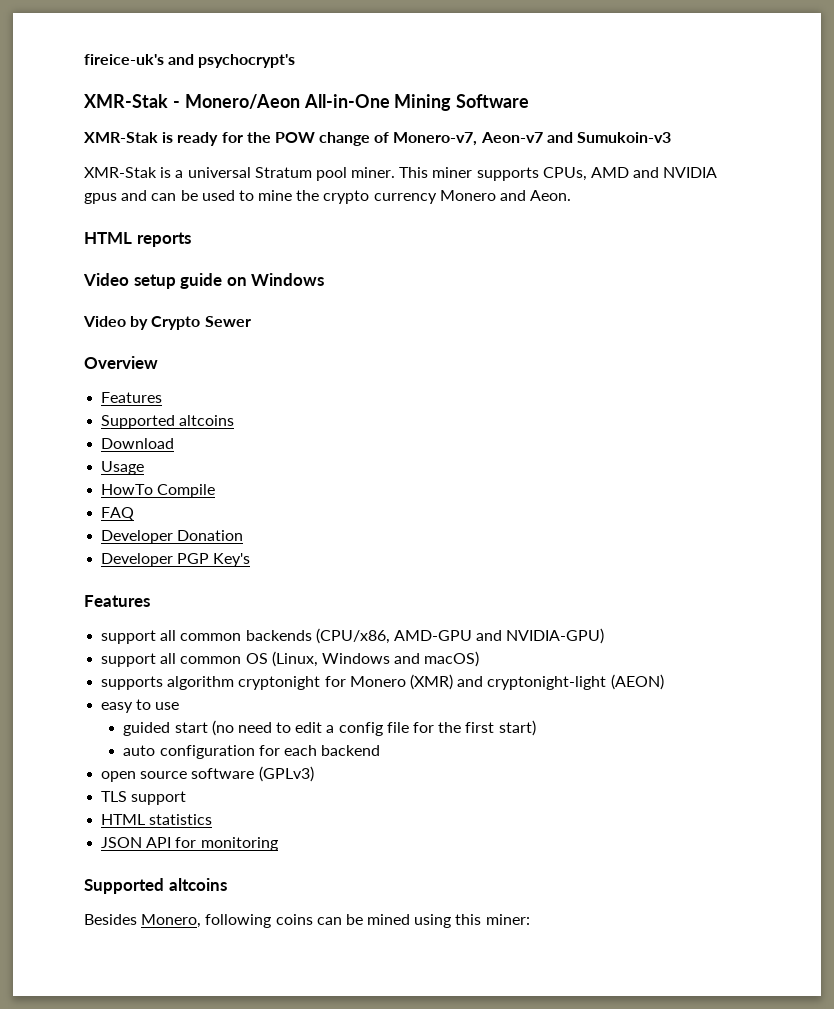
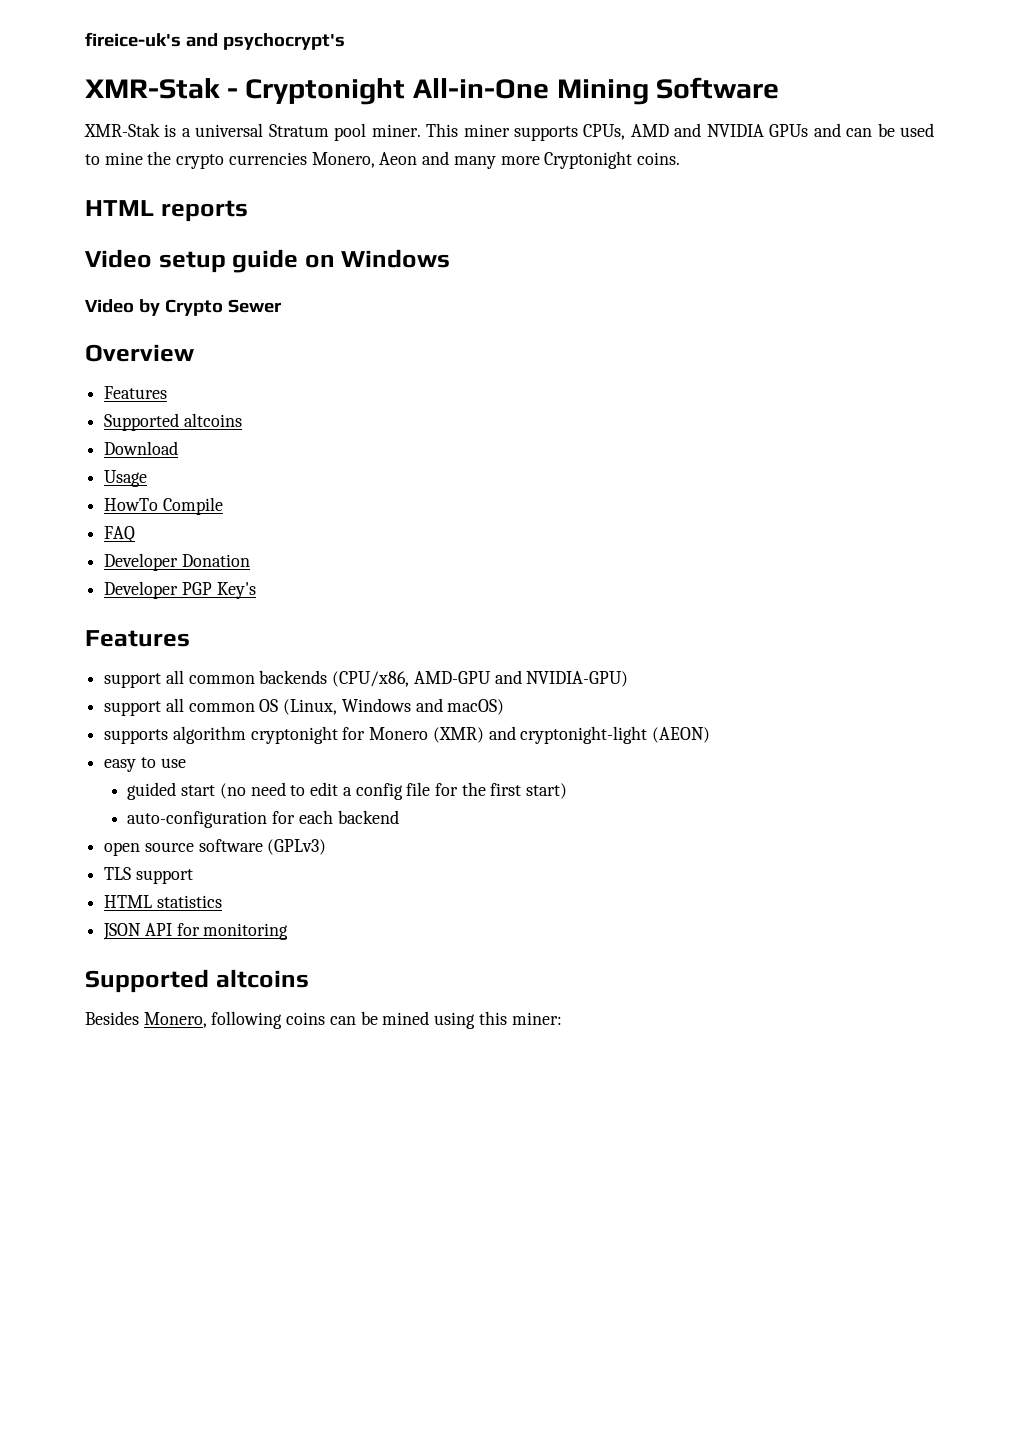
[184,94,300,109] Monero/Aeon -> [245,78,406,105] Cryptonight
[84,132,672,146] // XMR-Stak is ready for the POW change of Monero-v7, Aeon-v7 and Sumukoin-v3 -> (780, 88) none
[84,193,117,204] gpus -> [769,124,809,137] GPUs
[373,190,572,204] currency Monero and Aeon. -> [228,151,680,169] currencies Monero, Aeon and many more Cryptonight coins.
[123,745,255,759] auto configuration -> [127,811,268,828] auto-configuration

